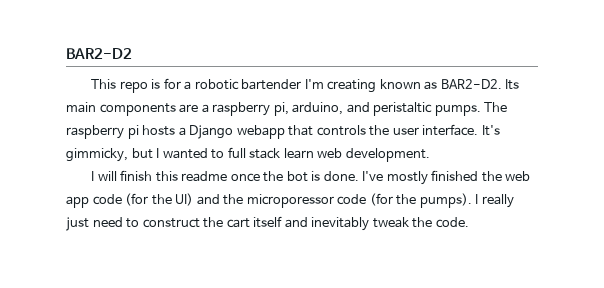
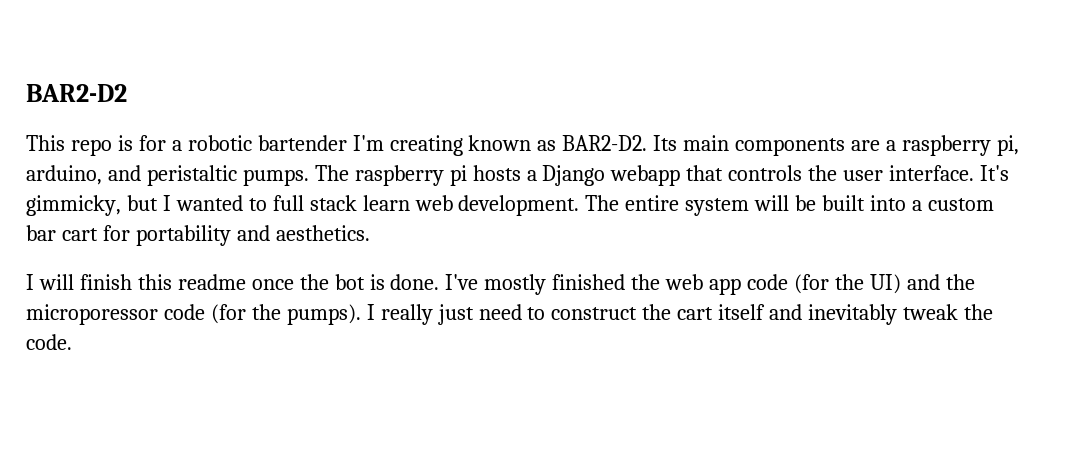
(430, 155) none -> [585,195,994,216] [26,225,370,246] The entire system will be built into a custom bar cart for portability and aesthetics.

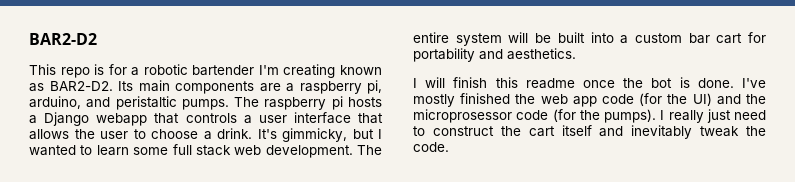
[808,165,975,181] the user interface. -> [243,112,383,124] [29,128,252,140] a user interface that allows the user to choose a drink.
(267, 204) none -> [96,145,169,156] learn some
[362,195,410,211] learn -> (231, 150) none
[26,304,158,325] microporessor -> [413,109,512,123] microprosessor

